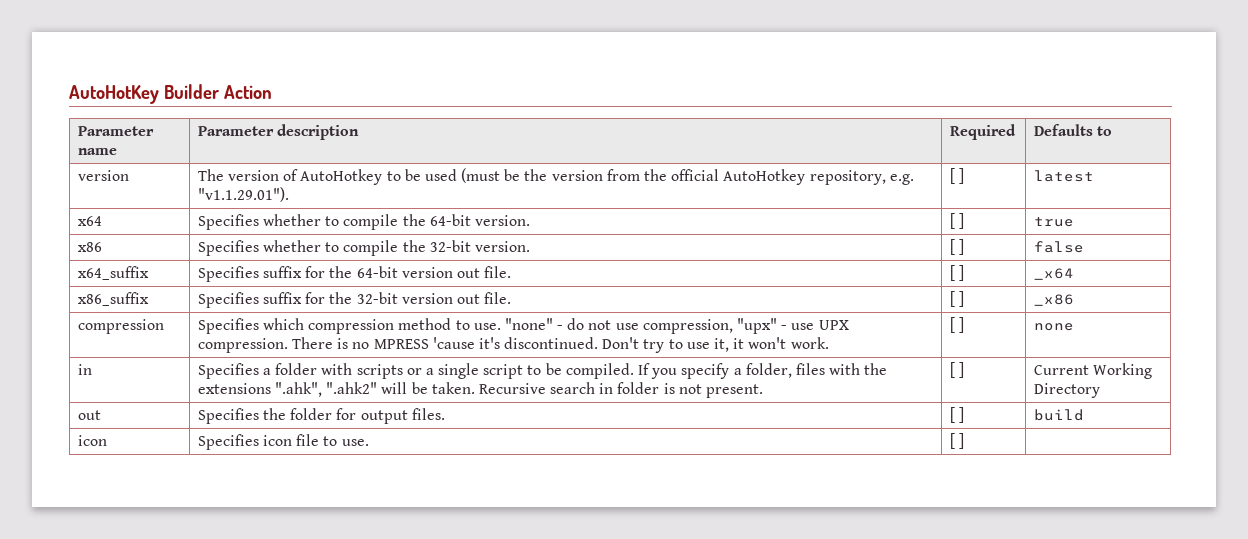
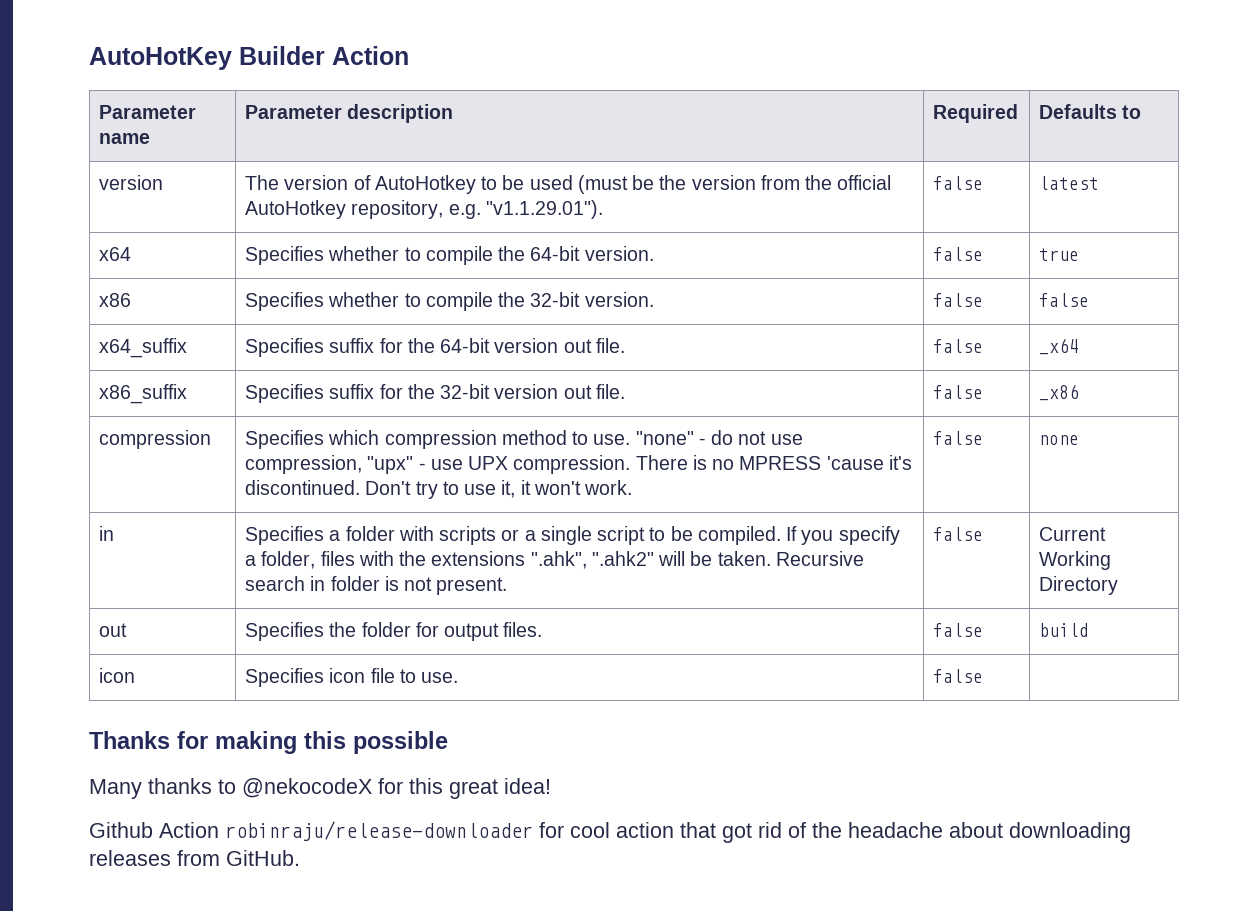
[949,168,964,184] [ ] -> [932,176,983,190] false
[949,213,964,229] [ ] -> [932,247,983,261] false
[949,239,964,255] [ ] -> [932,293,983,307] false
[949,265,964,281] [ ] -> [932,339,983,353] false
[949,291,964,307] [ ] -> [932,385,983,399] false
[949,317,964,333] [ ] -> [932,431,983,445] false
[949,362,964,378] [ ] -> [932,527,983,541] false
[949,407,964,423] [ ] -> [932,623,983,637] false
[949,433,964,449] [ ] | -> [932,669,983,683] [89,731,448,754] [89,778,551,799] [89,821,1131,843] [89,850,300,866] false | // Thanks for making this possible // Many thanks to @nekocodeX for this great idea! // Github Action robinraju/release-downloader for cool action that got rid of the headache about downloading releases from GitHub.

